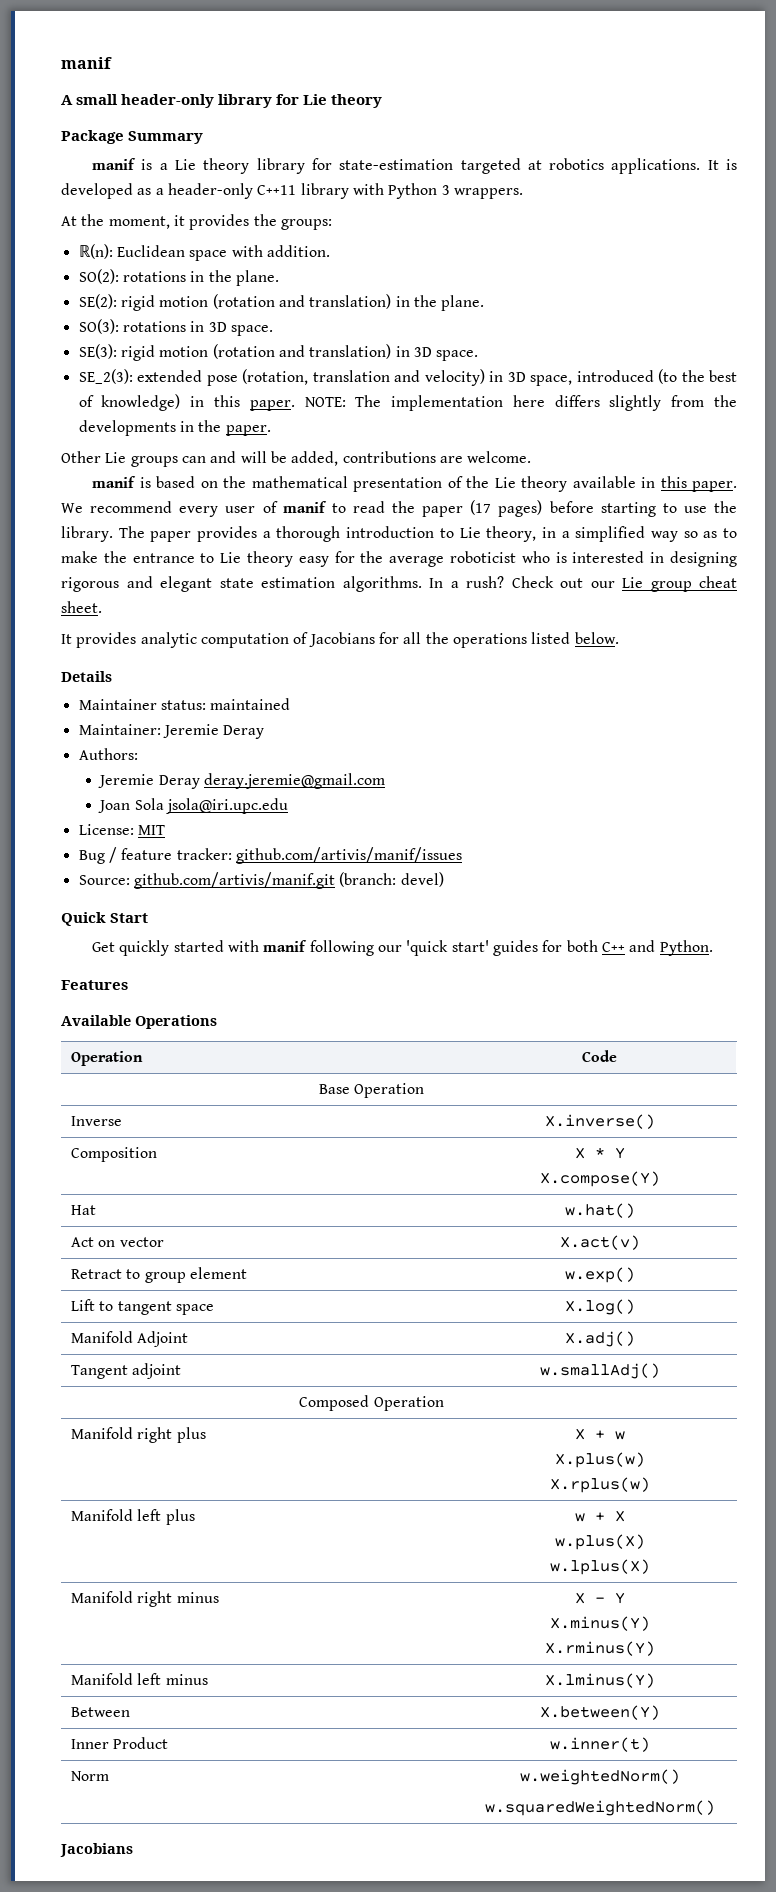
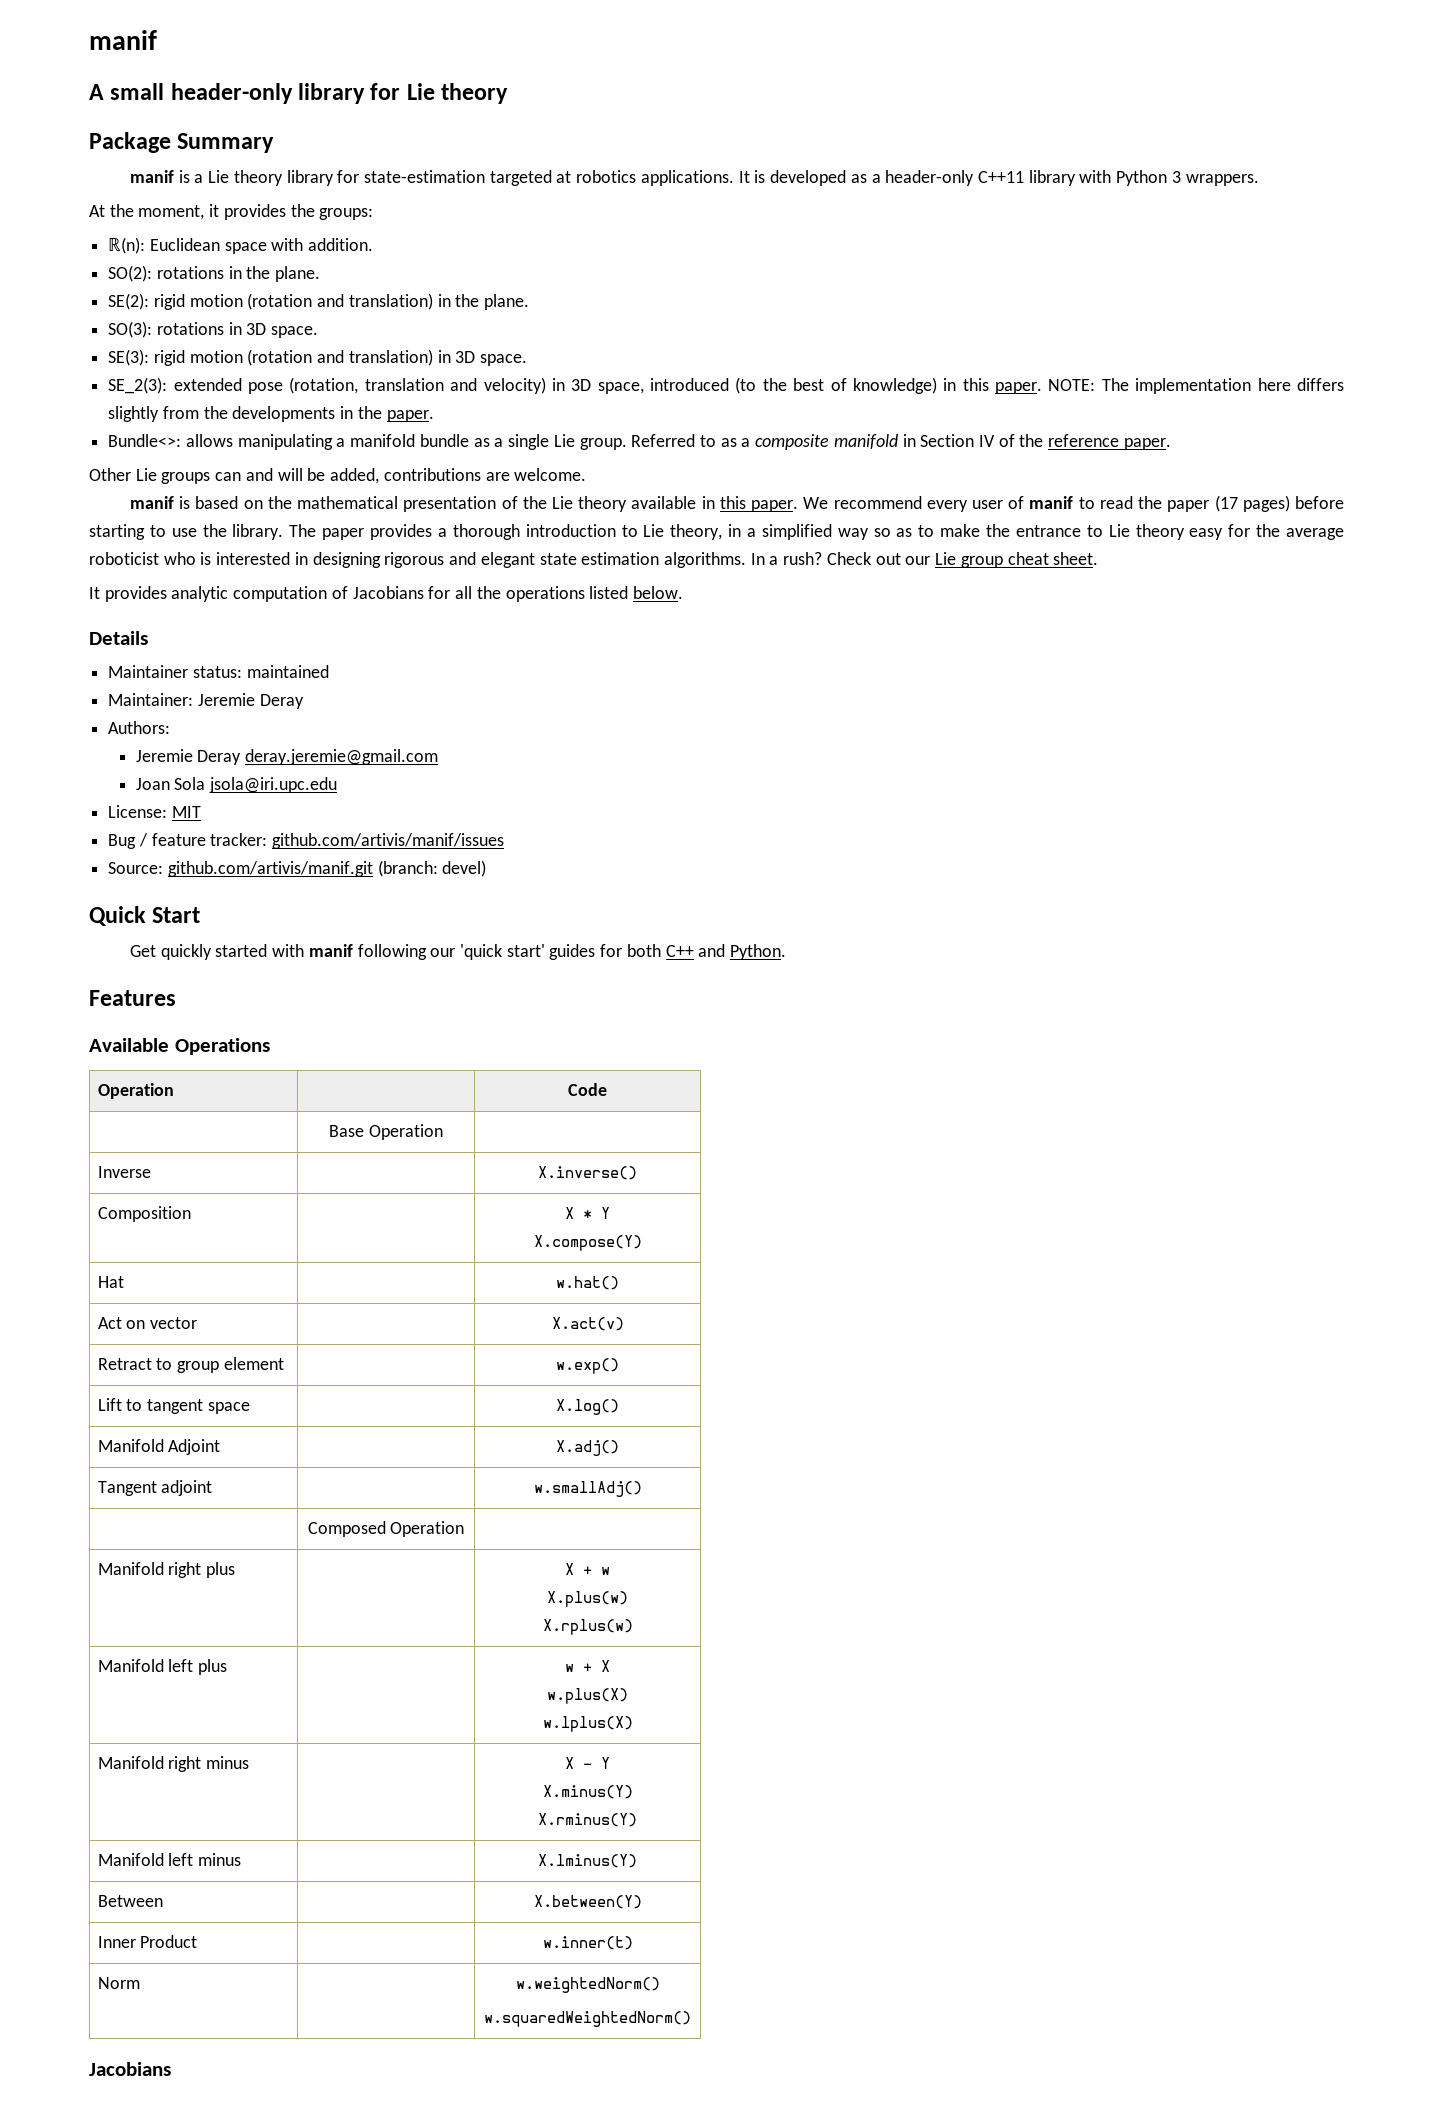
(271, 430) none -> [108,434,1171,450] // Bundle<>: allows manipulating a manifold bundle as a single Lie group. Referred to as a composite manifold in Section IV of the reference paper.

